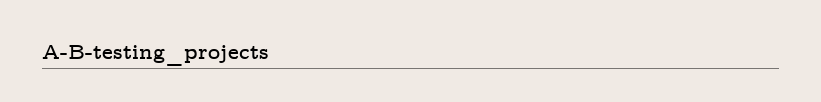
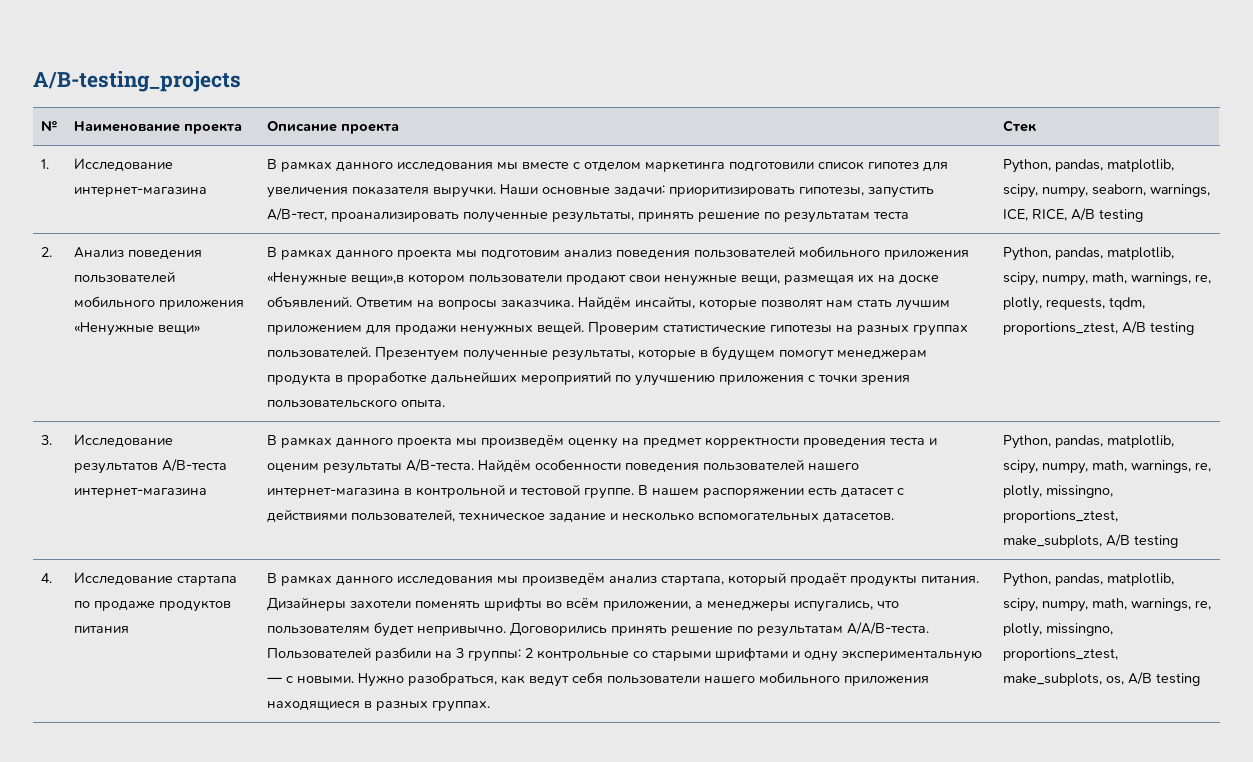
[42,45,269,66] A-B-testing_projects -> [33,71,241,92] [41,121,58,131] [74,121,243,134] [267,121,400,134] [1003,120,1038,132] [41,159,50,169] [74,158,174,171] [74,187,208,197] [267,159,949,172] [267,184,935,198] [267,208,910,223] [1003,159,1175,173] [1003,184,1211,198] [1003,208,1144,222] [41,247,53,257] [74,247,203,259] [74,271,176,283] [74,296,245,310] [74,322,201,336] [267,246,970,260] [267,272,940,286] [267,296,951,311] [267,321,969,336] [267,346,928,361] [267,371,911,386] [267,399,446,408] [1003,247,1175,261] [1003,272,1212,286] [1003,297,1146,311] [1003,321,1195,335] [41,435,53,445] [74,434,174,447] [74,459,228,474] [74,488,208,498] [267,435,938,449] [267,459,860,474] [267,484,905,499] [267,509,895,522] [1003,435,1175,449] [1003,460,1212,474] [1003,485,1114,499] [1003,510,1119,523] [1003,534,1179,548] [41,573,53,583] [74,572,238,586] [74,600,232,612] [74,626,130,634] [267,572,980,587] [267,597,900,612] [267,622,930,637] [267,647,983,662] [267,672,930,687] [267,701,491,712] [1003,573,1175,587] [1003,598,1212,612] [1003,623,1114,637] [1003,648,1119,661] [1003,672,1201,686] A/B-testing_projects // № | Наименование проекта | Описание проекта | Стек // 1. | Исследование интернет-магазина | В рамках данного исследования мы вместе с отделом маркетинга подготовили список гипотез для увеличения показателя выручки. Наши основные задачи: приоритизировать гипотезы, запустить A/B-тест, проанализировать полученные результаты, принять решение по результатам теста | Python, pandas, matplotlib, scipy, numpy, seaborn, warnings, ICE, RICE, A/B testing // 2. | Анализ поведения пользователей мобильного приложения «Ненужные вещи» | В рамках данного проекта мы подготовим анализ поведения пользователей мобильного приложения «Ненужные вещи»,в котором пользователи продают свои ненужные вещи, размещая их на доске объявлений. Ответим на вопросы заказчика. Найдём инсайты, которые позволят нам стать лучшим приложением для продажи ненужных вещей. Проверим статистические гипотезы на разных группах пользователей. Презентуем полученные результаты, которые в будущем помогут менеджерам продукта в проработке дальнейших мероприятий по улучшению приложения с точки зрения пользовательского опыта. | Python, pandas, matplotlib, scipy, numpy, math, warnings, re, plotly, requests, tqdm, proportions_ztest, A/B testing // 3. | Исследование результатов A/B-теста интернет-магазина | В рамках данного проекта мы произведём оценку на предмет корректности проведения теста и оценим результаты A/B-теста. Найдём особенности поведения пользователей нашего интернет-магазина в контрольной и тестовой группе. В нашем распоряжении есть датасет с действиями пользователей, техническое задание и несколько вспомогательных датасетов. | Python, pandas, matplotlib, scipy, numpy, math, warnings, re, plotly, missingno, proportions_ztest, make_subplots, A/B testing // 4. | Исследование стартапа по продаже продуктов питания | В рамках данного исследования мы произведём анализ стартапа, который продаёт продукты питания. Дизайнеры захотели поменять шрифты во всём приложении, а менеджеры испугались, что пользователям будет непривычно. Договорились принять решение по результатам A/A/B-теста. Пользователей разбили на 3 группы: 2 контрольные со старыми шрифтами и одну экспериментальную — с новыми. Нужно разобраться, как ведут себя пользователи нашего мобильного приложения находящиеся в разных группах. | Python, pandas, matplotlib, scipy, numpy, math, warnings, re, plotly, missingno, proportions_ztest, make_subplots, os, A/B testing

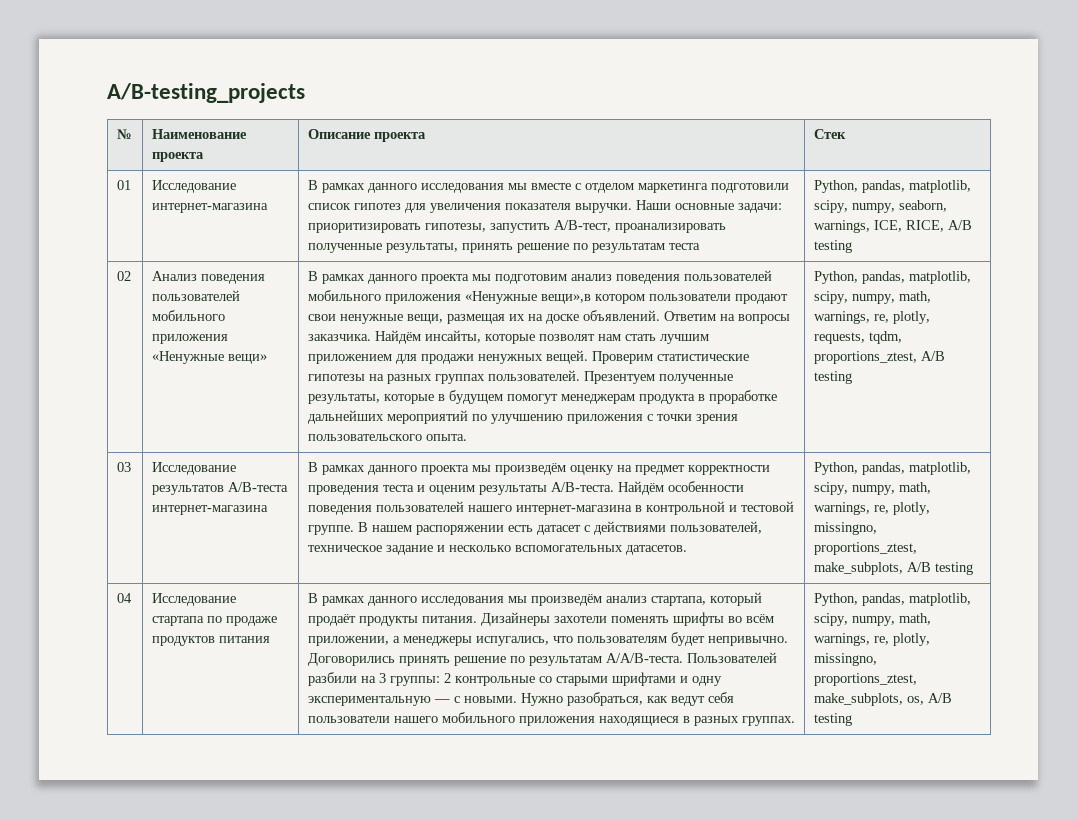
[41,159,50,169] 1. -> [116,180,131,190] 01
[41,247,53,257] 2. -> [116,271,131,281] 02
[41,435,53,445] 3. -> [116,462,131,472] 03
[41,573,53,583] 4. -> [116,593,132,603] 04

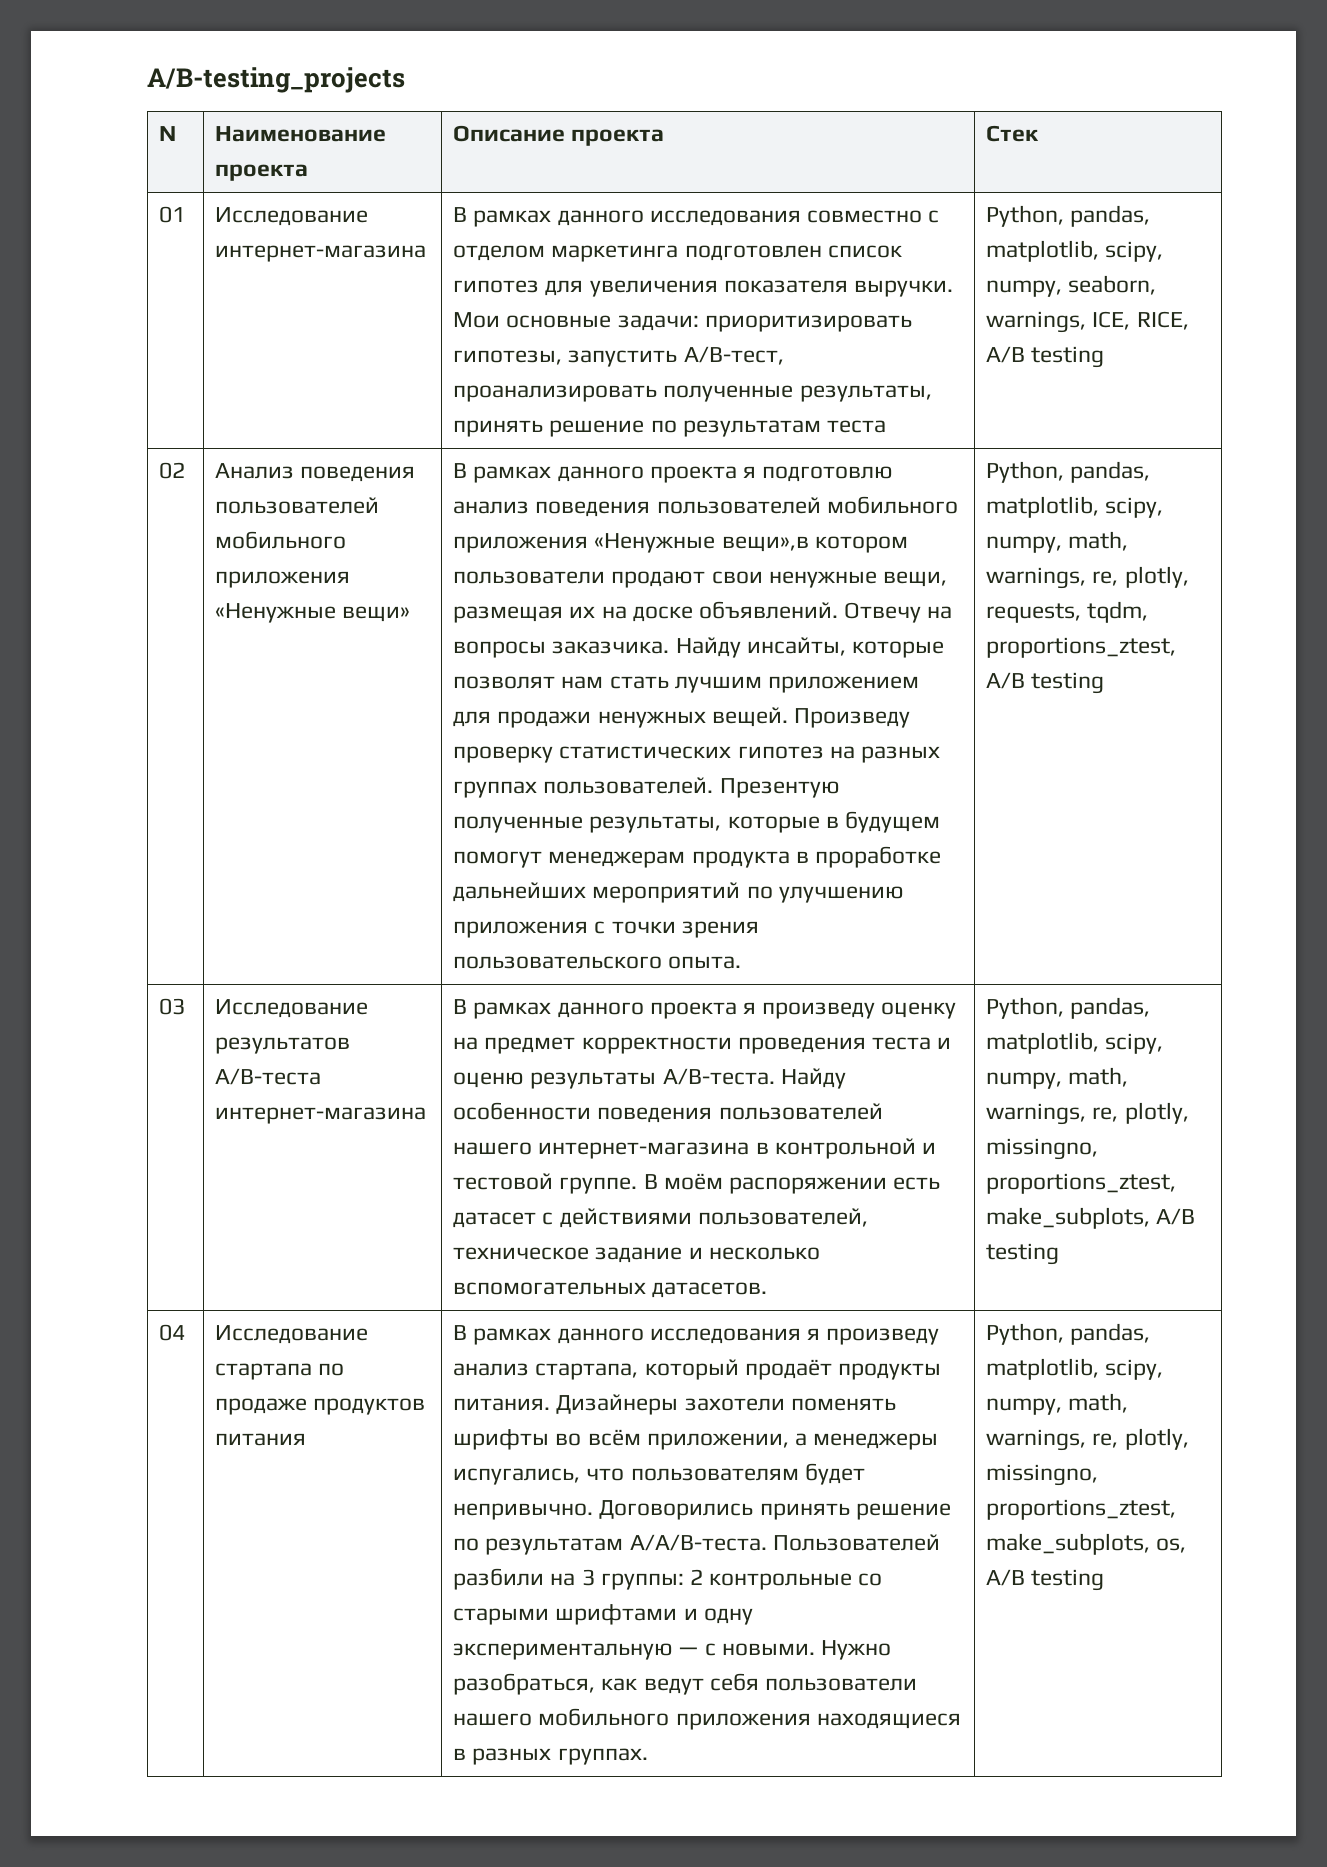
[507,183,571,190] мы вместе -> [807,210,923,223] совместно
[710,183,789,193] подготовили -> [684,245,822,261] подготовлен
[635,200,671,210] Наши -> [453,312,501,328] Мои
[471,274,567,284] мы подготовим -> [743,466,894,482] я подготовлю
[663,311,716,321] Ответим -> [844,602,922,623] Отвечу
[374,330,421,344] Найдём -> [675,637,741,658] Найду
[591,351,749,364] [307,374,365,381] Проверим статистические гипотезы -> [794,708,911,728] [453,746,824,763] Произведу проверку статистических гипотез
[583,371,655,384] Презентуем -> [719,778,840,798] Презентую
[471,463,566,475] мы произведём -> [743,1002,876,1019] я произведу
[428,485,475,495] оценим -> [453,1072,525,1088] оценю
[617,481,664,495] Найдём -> [780,1068,846,1089] Найду
[371,525,412,532] нашем -> [663,1173,723,1190] моём
[507,594,602,606] мы произведём -> [807,1328,940,1345] я произведу

